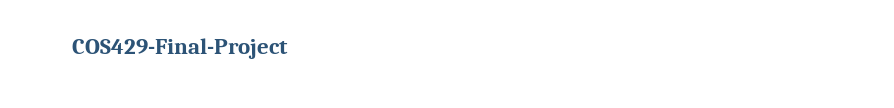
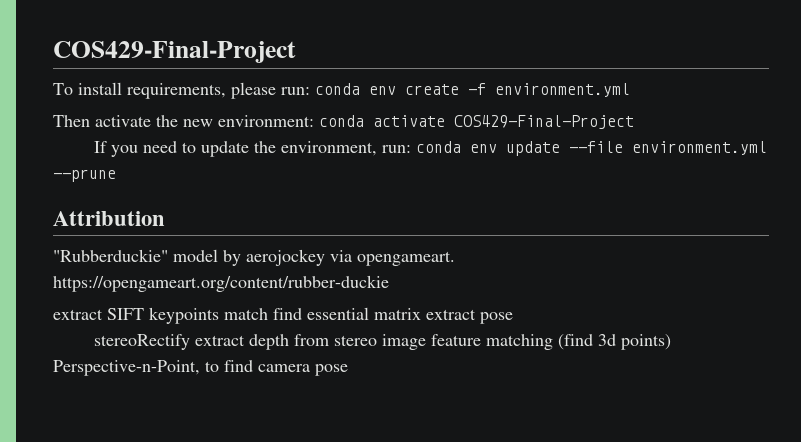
[72,38,288,59] COS429-Final-Project -> [53,41,296,63] [53,82,630,99] [53,115,634,129] [94,141,768,157] [53,169,116,182] [53,211,165,226] [53,249,455,266] [53,275,389,292] [53,307,513,324] [94,334,672,350] [53,360,348,376] COS429-Final-Project // To install requirements, please run: conda env create -f environment.yml // Then activate the new environment: conda activate COS429-Final-Project // If you need to update the environment, run: conda env update --file environment.yml --prune // Attribution // "Rubberduckie" model by aerojockey via opengameart. https://opengameart.org/content/rubber-duckie // extract SIFT keypoints match find essential matrix extract pose // stereoRectify extract depth from stereo image feature matching (find 3d points) Perspective-n-Point, to find camera pose

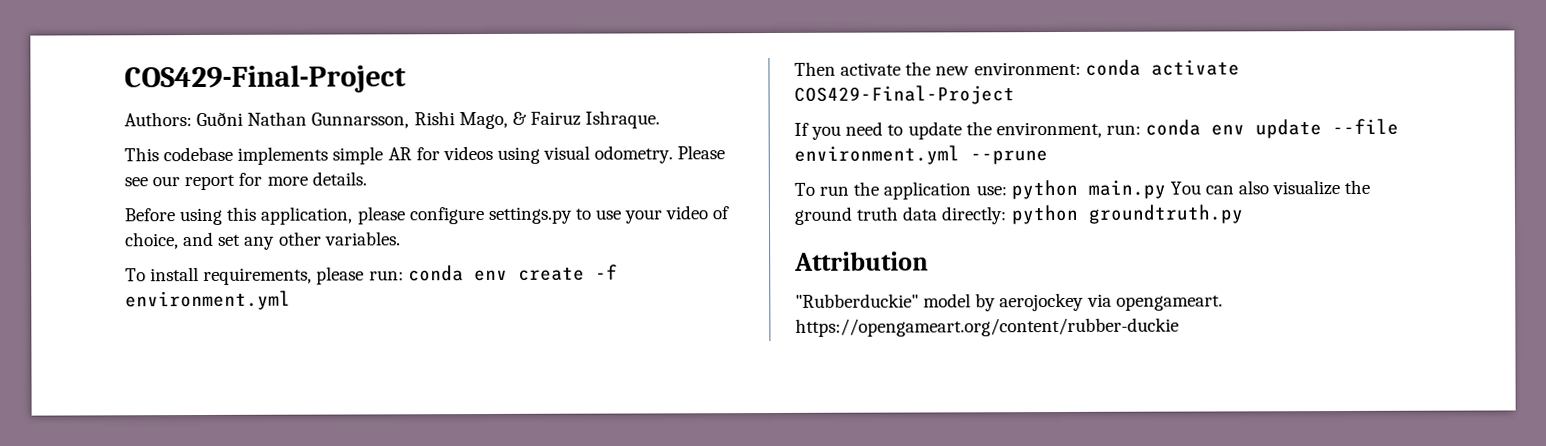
[53,41,296,63] COS429-Final-Project -> [124,64,406,94] [124,110,661,130] [124,145,726,165] [124,171,367,191] [124,205,730,226] [125,231,401,250] COS429-Final-Project // Authors: Guðni Nathan Gunnarsson, Rishi Mago, & Fairuz Ishraque. // This codebase implements simple AR for videos using visual odometry. Please see our report for more details. // Before using this application, please configure settings.py to use your video of choice, and set any other variables.
(116, 175) none -> [794,179,1371,200] [794,204,1244,225] // To run the application use: python main.py You can also visualize the ground truth data directly: python groundtruth.py
[53,307,513,324] [94,334,672,350] [53,360,348,376] // extract SIFT keypoints match find essential matrix extract pose // stereoRectify extract depth from stereo image feature matching (find 3d points) Perspective-n-Point, to find camera pose -> (1179, 327) none

